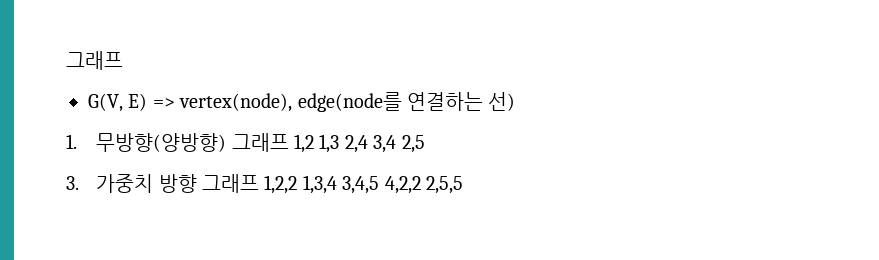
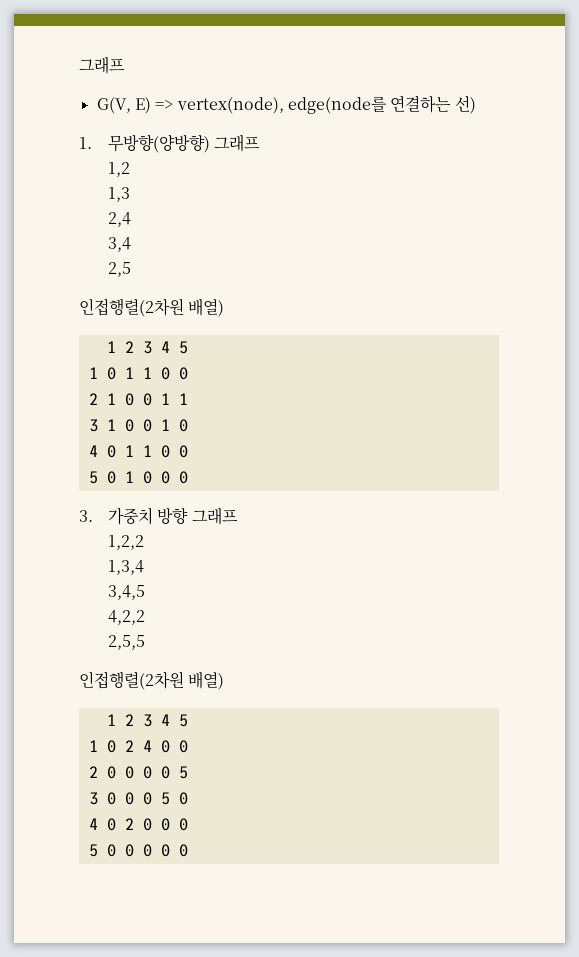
(289, 142) none -> (261, 143) //
(315, 143) none -> (131, 169) //
(340, 143) none -> (131, 194) //
(368, 144) none -> (132, 219) //
(397, 144) none -> (132, 244) //
(425, 144) none -> [79,298,225,317] [106,341,188,354] [88,367,188,380] [88,393,188,406] [88,419,188,432] [88,445,188,458] [88,471,188,484] // 인접행렬(2차원 배열) // 1 2 3 4 5 // 1 0 1 1 0 0 // 2 1 0 0 1 1 // 3 1 0 0 1 0 // 4 0 1 1 0 0 // 5 0 1 0 0 0
(260, 183) none -> (238, 516) //
(298, 184) none -> (145, 542) //
(337, 184) none -> (145, 567) //
(380, 185) none -> (146, 592) //
(421, 185) none -> (146, 617) //
(464, 185) none -> [79,671,225,690] [106,714,188,727] [88,740,188,753] [88,766,188,779] [88,792,188,805] [88,818,188,831] [88,844,188,857] // 인접행렬(2차원 배열) // 1 2 3 4 5 // 1 0 2 4 0 0 // 2 0 0 0 0 5 // 3 0 0 0 5 0 // 4 0 2 0 0 0 // 5 0 0 0 0 0

